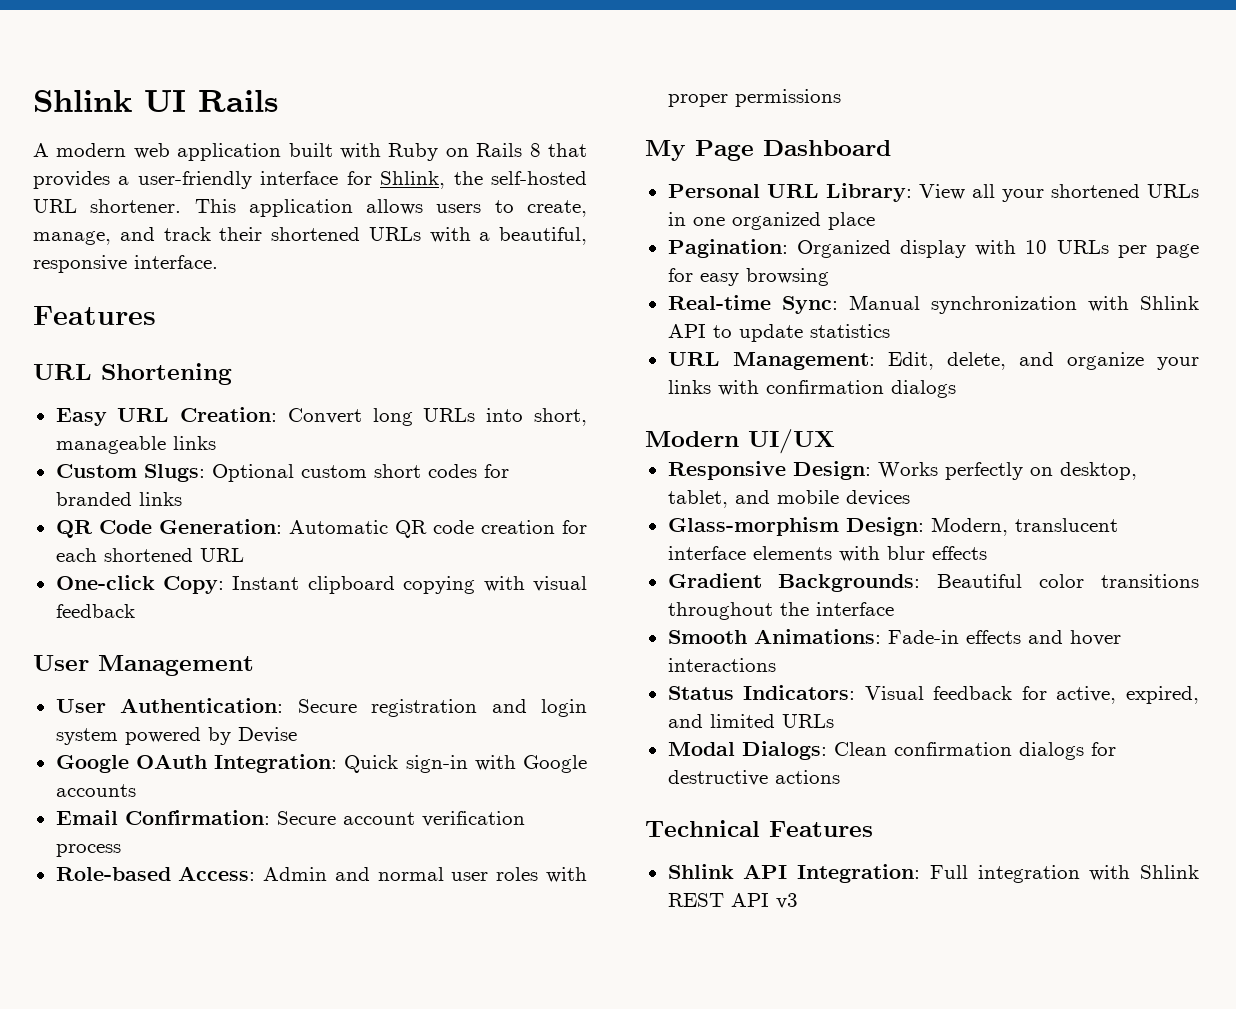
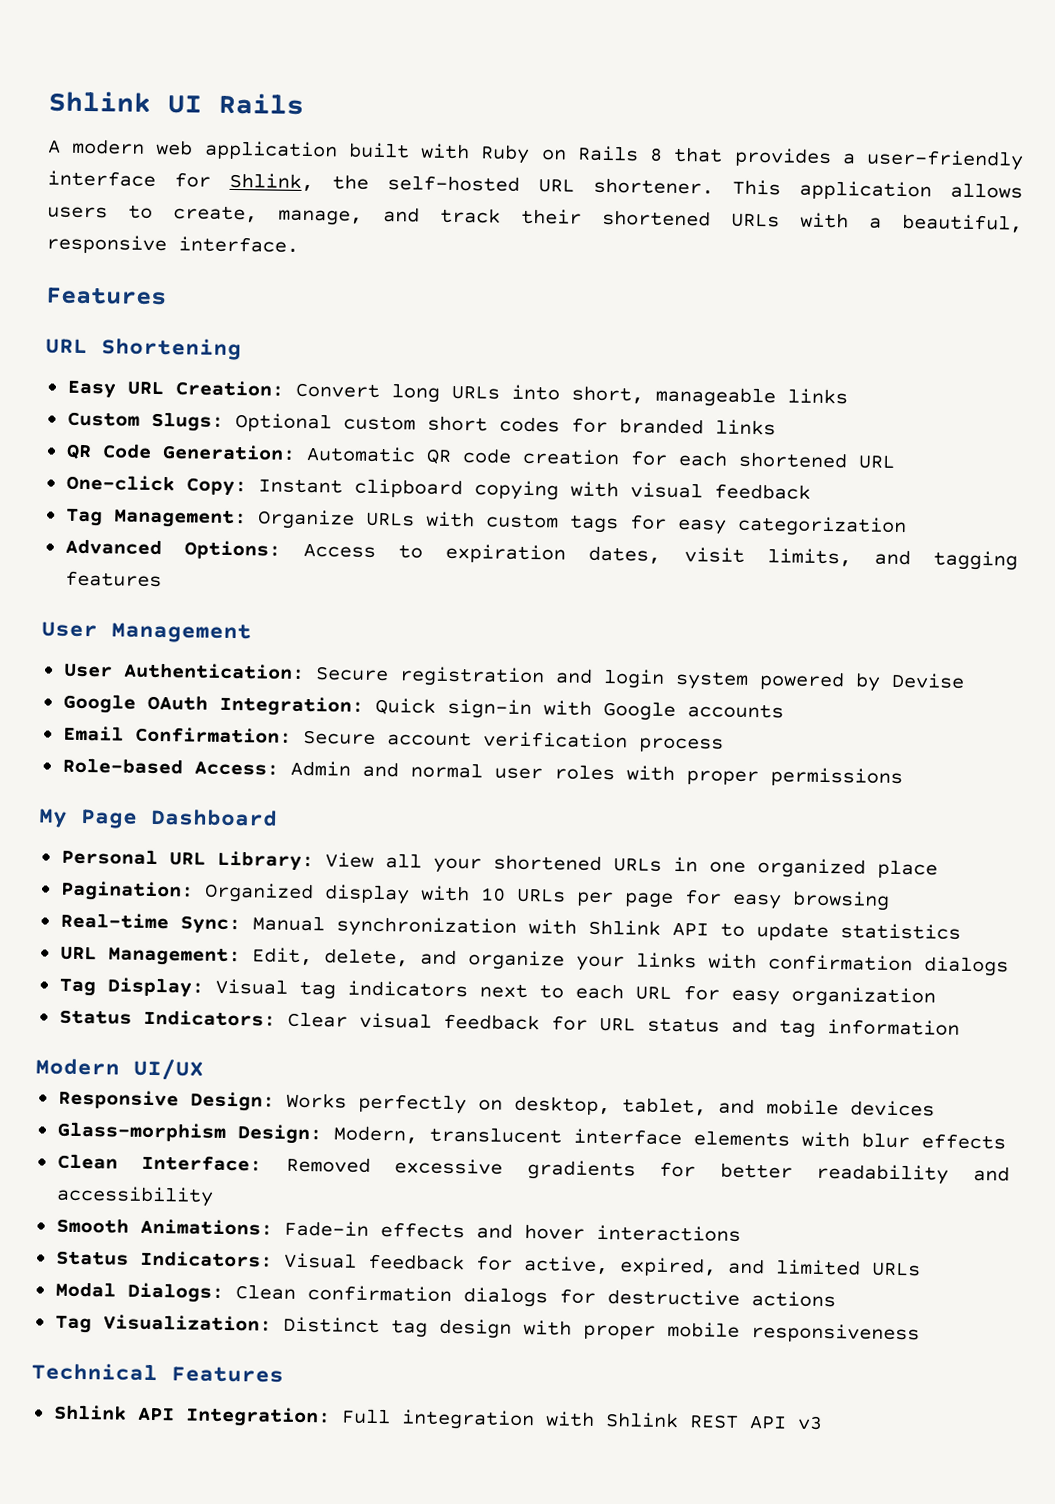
(135, 611) none -> [64,508,907,538] [64,538,1019,571] [64,570,162,588] // Tag Management: Organize URLs with custom tags for easy categorization // Advanced Options: Access to expiration dates, visit limits, and tagging features
(956, 389) none -> [58,977,936,1008] [58,1009,960,1038] // Tag Display: Visual tag indicators next to each URL for easy organization // Status Indicators: Clear visual feedback for URL status and tag information
[667,573,1199,592] [667,602,894,620] Gradient Backgrounds: Beautiful color transitions throughout the interface -> [56,1153,1010,1185] [55,1185,214,1207] Clean Interface: Removed excessive gradients for better readability and accessibility
(840, 777) none -> [54,1314,920,1344] // Tag Visualization: Distinct tag design with proper mobile responsiveness

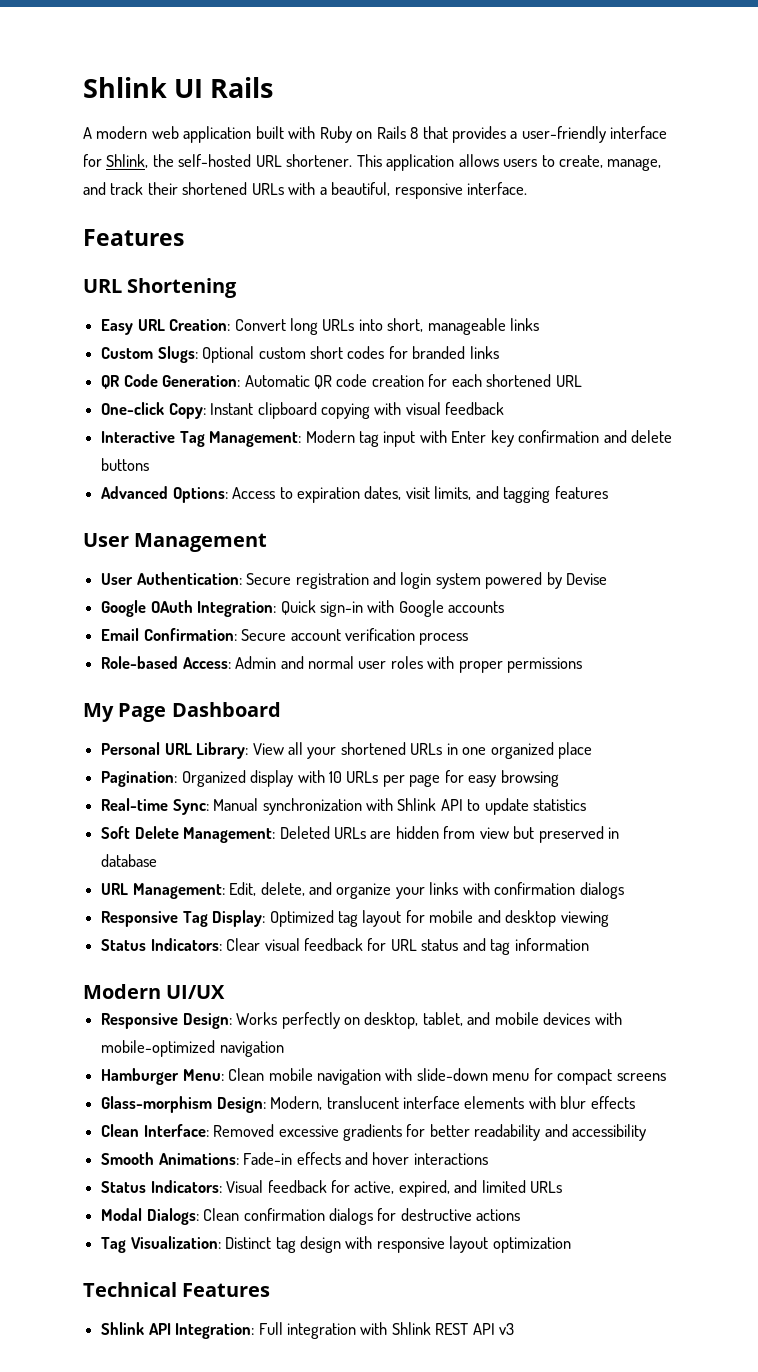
(811, 491) none -> [101,431,176,443] Interactive
[256,509,907,538] Organize URLs with custom tags for easy categorization -> [305,430,673,447] [101,458,150,471] Modern tag input with Enter key confirmation and delete buttons
(961, 931) none -> [101,826,620,843] [101,854,158,867] // Soft Delete Management: Deleted URLs are hidden from view but preserved in database
(1009, 966) none -> [101,911,179,927] Responsive
[214,978,936,1008] Visual tag indicators next to each URL for easy organization -> [269,910,609,927] Optimized tag layout for mobile and desktop viewing
(935, 1108) none -> [594,1012,622,1025] [101,1040,284,1057] [101,1068,666,1085] with mobile-optimized navigation // Hamburger Menu: Clean mobile navigation with slide-down menu for compact screens
[582,1321,920,1344] proper mobile responsiveness -> [376,1236,571,1253] responsive layout optimization

